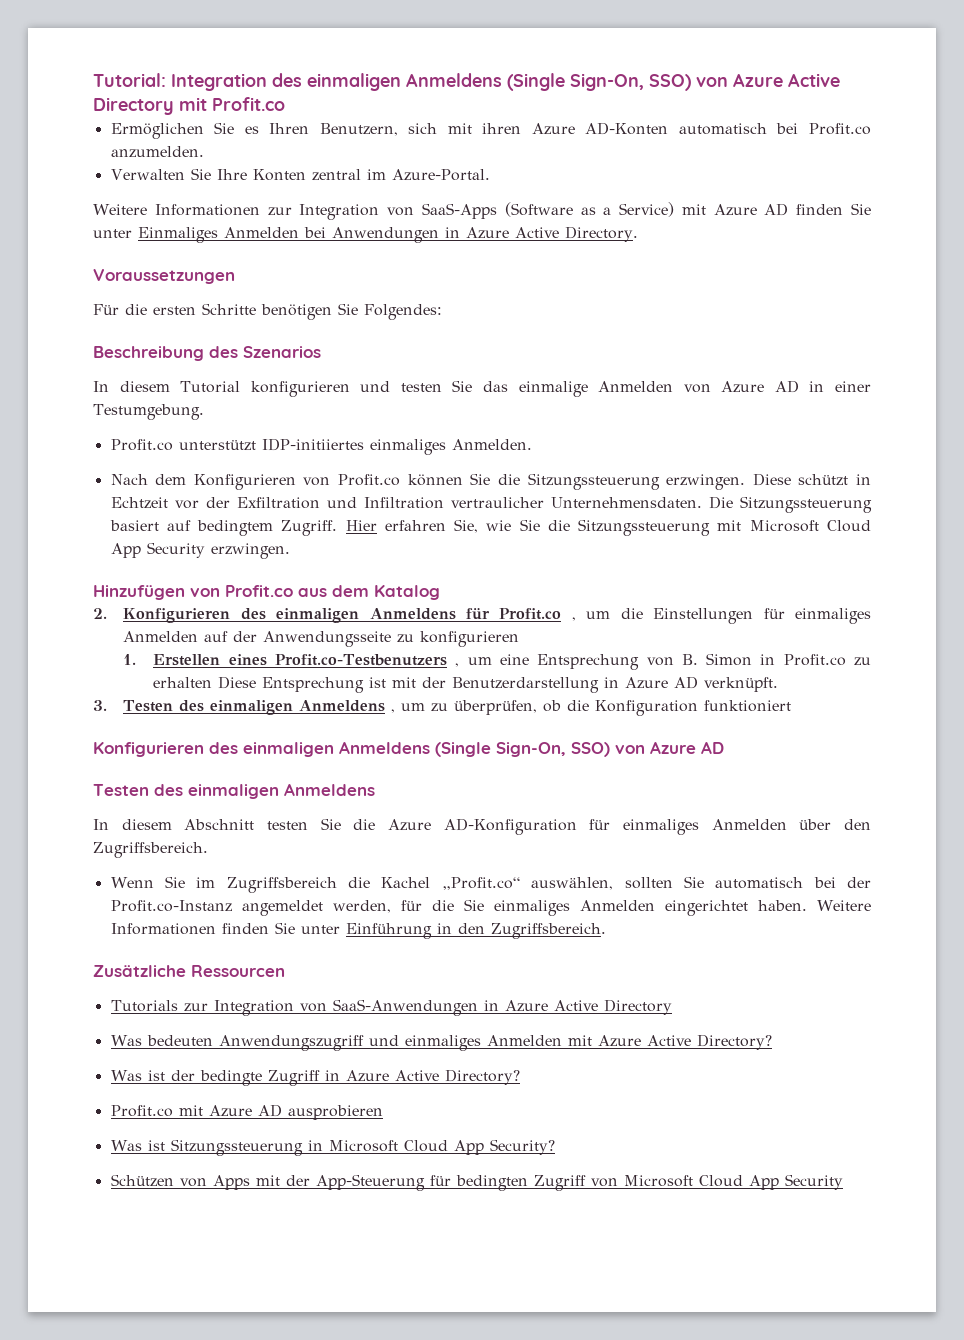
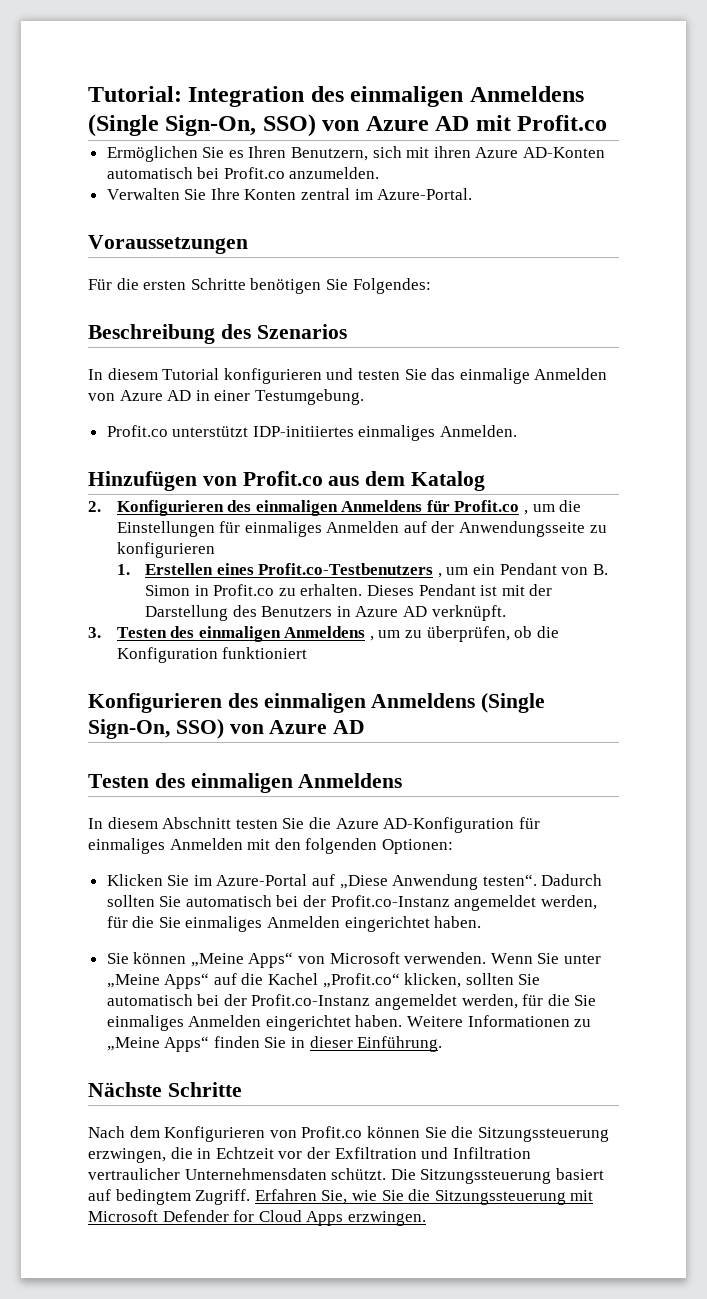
[788,73,840,87] [93,97,174,115] Active Directory -> [435,116,470,131] AD
[93,202,871,220] [93,226,638,243] // Weitere Informationen zur Integration von SaaS-Apps (Software as a Service) mit Azure AD finden Sie unter Einmaliges Anmelden bei Anwendungen in Azure Active Directory. -> (473, 194) none
[110,473,871,490] [110,496,872,513] [109,519,871,536] [110,542,290,559] // Nach dem Konfigurieren von Profit.co können Sie die Sitzungssteuerung erzwingen. Diese schützt in Echtzeit vor der Exfiltration und Infiltration vertraulicher Unternehmensdaten. Die Sitzungssteuerung basiert auf bedingtem Zugriff. Hier erfahren Sie, wie Sie die Sitzungssteuerung mit Microsoft Cloud App Security erzwingen. -> (518, 431) none
[499,654,640,670] eine Entsprechung -> [473,563,557,575] ein Pendant
[153,676,600,693] erhalten Diese Entsprechung ist mit der Benutzerdarstellung -> [300,584,553,596] [145,605,333,621] erhalten. Dieses Pendant ist mit der Darstellung des Benutzers
[799,819,871,830] [93,842,208,858] [110,876,337,893] über den Zugriffsbereich. // Wenn Sie im Zugriffsbereich -> [247,838,453,854] [106,874,603,890] [106,895,597,911] [106,916,482,932] [106,952,602,968] [106,973,237,989] mit den folgenden Optionen: // Klicken Sie im Azure-Portal auf „Diese Anwendung testen“. Dadurch sollten Sie automatisch bei der Profit.co-Instanz angemeldet werden, für die Sie einmaliges Anmelden eingerichtet haben. // Sie können „Meine Apps“ von Microsoft verwenden. Wenn Sie unter „Meine Apps“ auf
[531,877,614,890] auswählen, -> [404,973,462,988] klicken,
[221,922,606,939] [93,965,285,977] [110,999,672,1016] [110,1034,772,1051] [110,1069,520,1086] [110,1104,383,1120] [110,1139,555,1156] [110,1174,843,1191] finden Sie unter Einführung in den Zugriffsbereich. // Zusätzliche Ressourcen // Tutorials zur Integration von SaaS-Anwendungen in Azure Active Directory // Was bedeuten Anwendungszugriff und einmaliges Anmelden mit Azure Active Directory? // Was ist der bedingte Zugriff in Azure Active Directory? // Profit.co mit Azure AD ausprobieren // Was ist Sitzungssteuerung in Microsoft Cloud App Security? // Schützen von Apps mit der App-Steuerung für bedingten Zugriff von Microsoft Cloud App Security -> [574,1019,592,1027] [106,1036,443,1052] [88,1082,242,1097] [88,1126,609,1142] [88,1147,531,1163] [88,1168,604,1184] [88,1189,594,1205] [88,1210,426,1226] zu „Meine Apps“ finden Sie in dieser Einführung. // Nächste Schritte // Nach dem Konfigurieren von Profit.co können Sie die Sitzungssteuerung erzwingen, die in Echtzeit vor der Exfiltration und Infiltration vertraulicher Unternehmensdaten schützt. Die Sitzungssteuerung basiert auf bedingtem Zugriff. Erfahren Sie, wie Sie die Sitzungssteuerung mit Microsoft Defender for Cloud Apps erzwingen.

